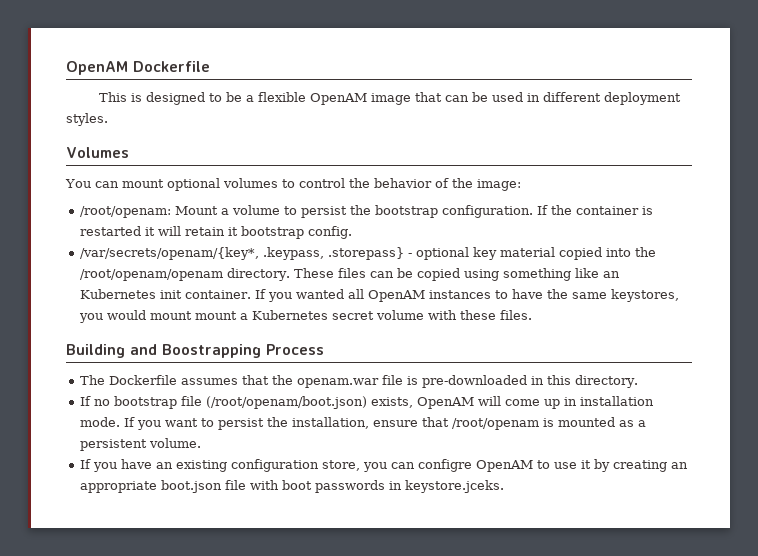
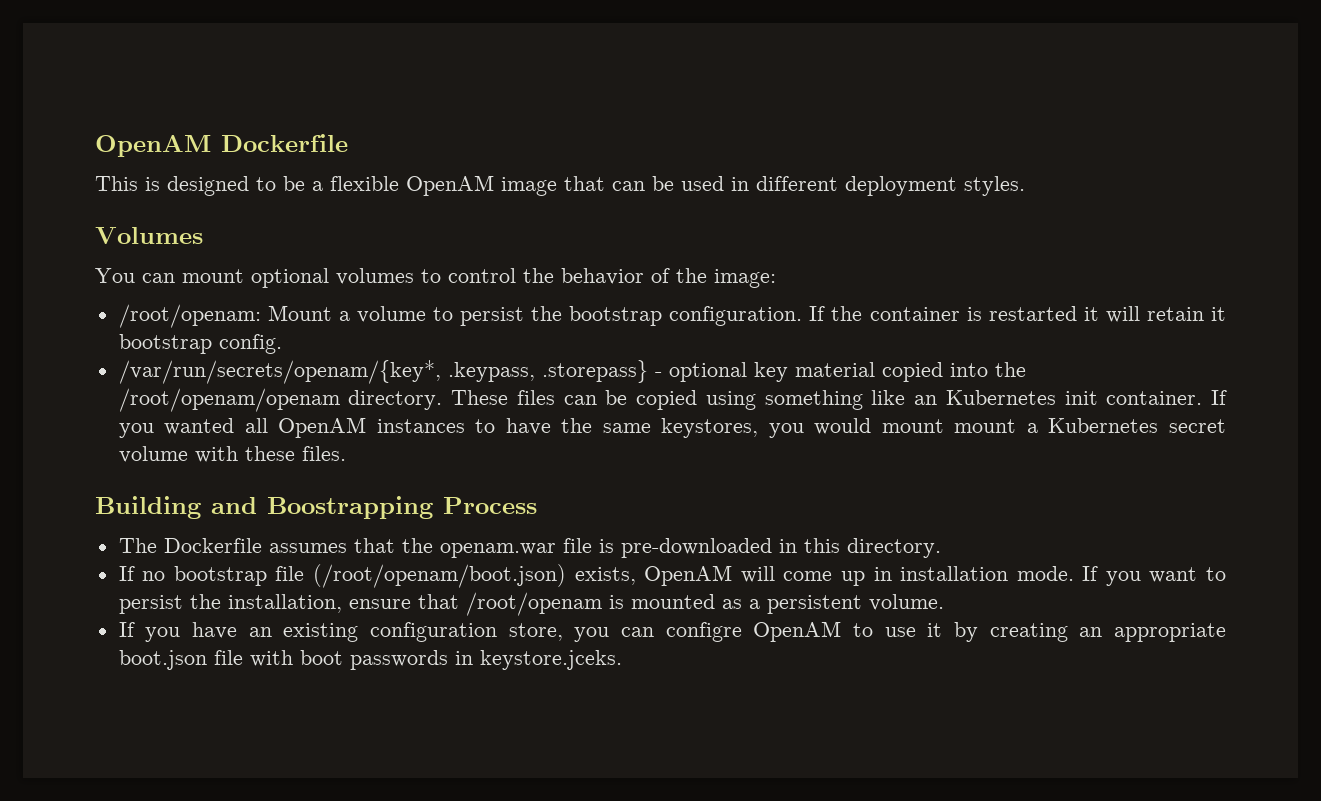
[80,247,260,260] /var/secrets/openam/{key*, -> [118,360,441,384] /var/run/secrets/openam/{key*,

